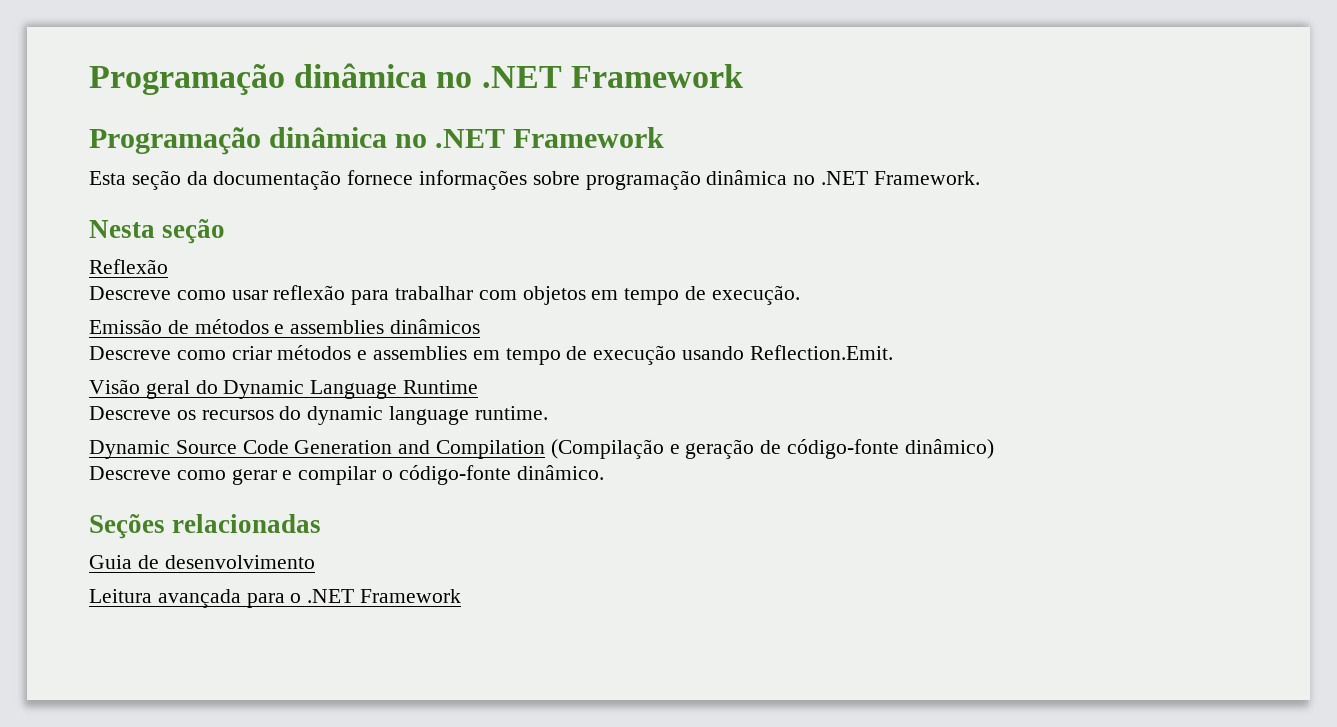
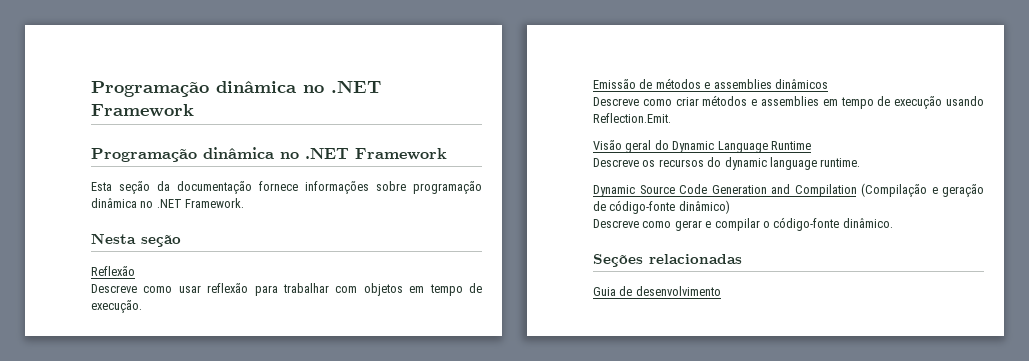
[89,589,462,608] // Leitura avançada para o .NET Framework -> (721, 291) none

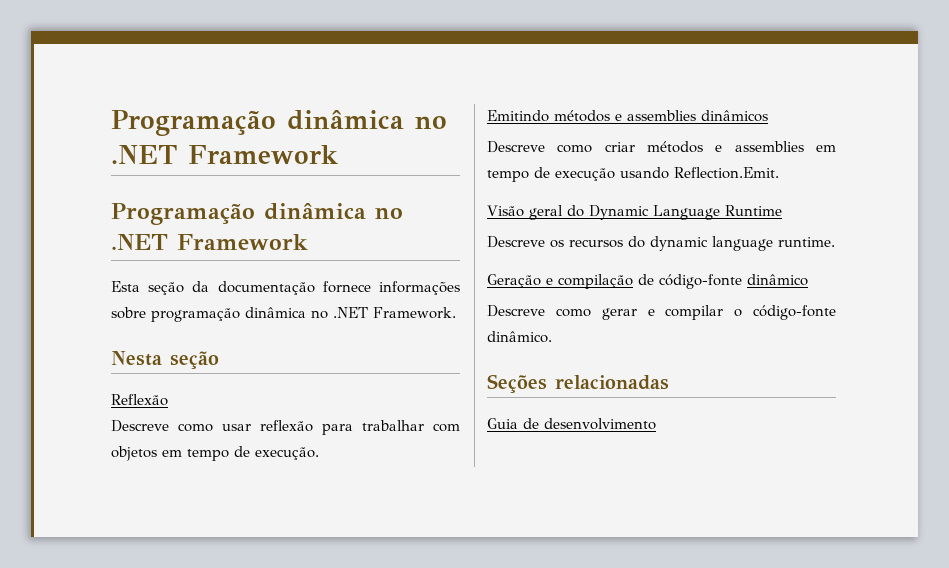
[593,79,653,89] Emissão de -> [487,110,549,122] Emitindo
[593,183,984,197] Dynamic Source Code Generation and Compilation (Compilação e geração -> [487,274,633,289] Geração e compilação
[678,200,730,214] dinâmico) -> [747,274,808,286] dinâmico

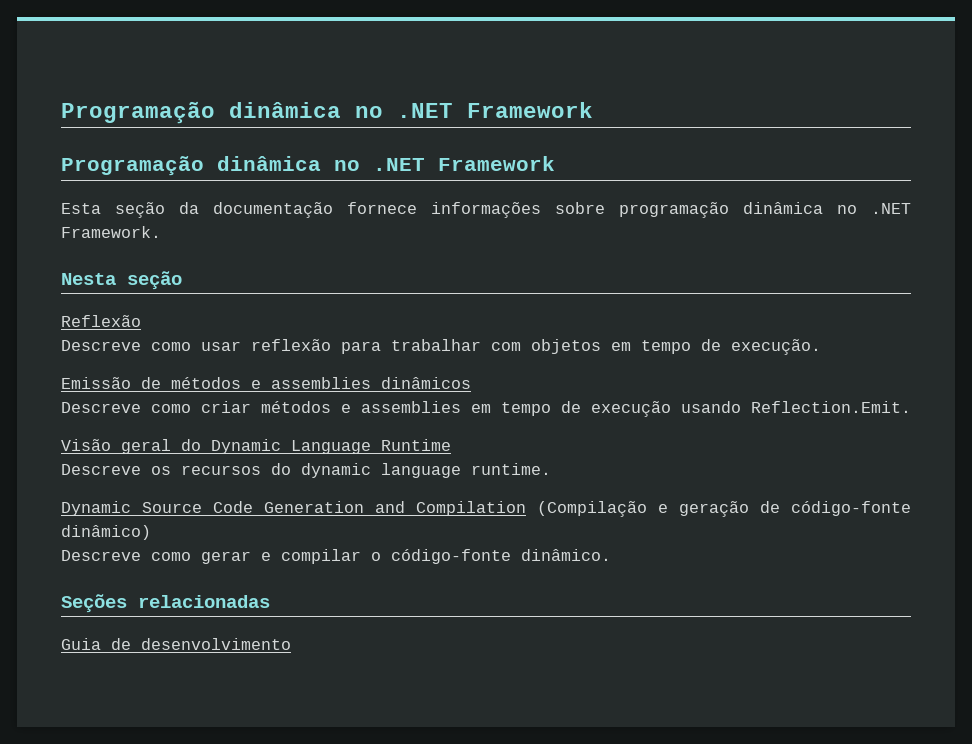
[487,110,549,122] Emitindo -> [61,377,161,389] Emissão de
[487,274,633,289] Geração e compilação -> [61,501,749,517] Dynamic Source Code Generation and Compilation (Compilação e geração
[747,274,808,286] dinâmico -> [61,525,151,540] dinâmico)

